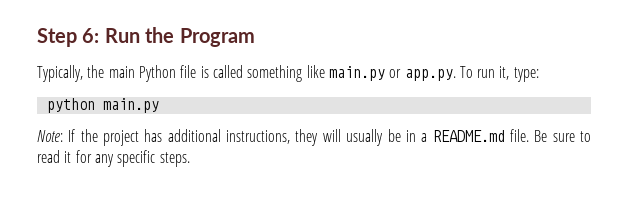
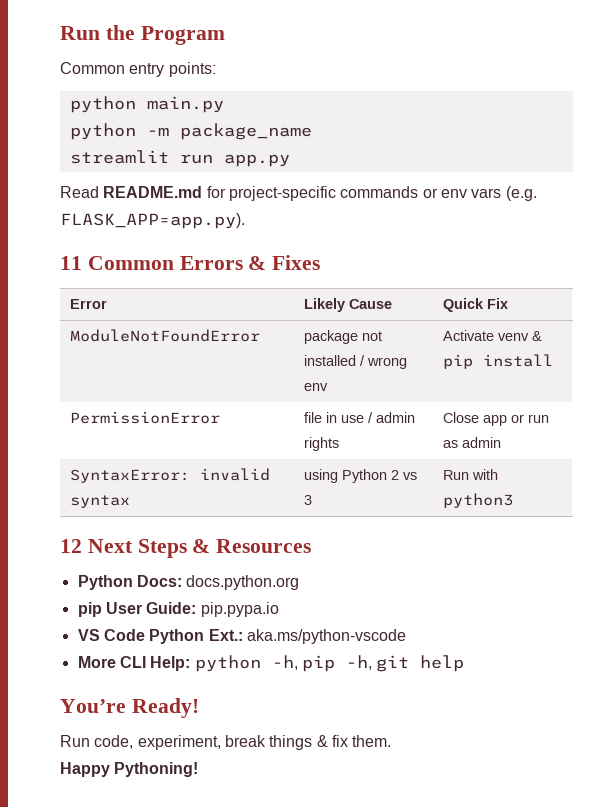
[37,28,100,47] Step 6: -> (60, 33) none
[37,65,539,82] [46,98,159,113] [37,129,592,146] [37,150,190,167] Typically, the main Python file is called something like main.py or app.py. To run it, type: // python main.py // Note: If the project has additional instructions, they will usually be in a README.md file. Be sure to read it for any specific steps. -> [60,62,216,77] [69,96,224,113] [69,123,312,140] [69,150,290,167] [60,186,537,201] [60,213,245,229] [60,255,321,270] [69,299,107,309] [303,298,392,312] [442,298,508,312] [69,329,260,342] [303,330,382,344] [303,355,407,369] [303,383,328,391] [442,330,542,341] [442,354,553,369] [69,411,220,424] [303,412,415,423] [303,437,339,451] [442,412,549,426] [442,437,501,448] [69,468,270,483] [69,495,130,508] [303,469,417,483] [303,495,312,505] [442,469,498,480] [442,493,513,508] [60,539,312,558] [77,575,300,590] [77,602,279,617] [77,629,406,644] [77,655,465,672] [60,698,199,718] [60,735,392,750] [60,762,199,777] Common entry points: // python main.py // python -m package_name // streamlit run app.py // Read README.md for project‑specific commands or env vars (e.g. FLASK_APP=app.py). // 11 Common Errors & Fixes // Error | Likely Cause | Quick Fix // ModuleNotFoundError | package not installed / wrong env | Activate venv & pip install // PermissionError | file in use / admin rights | Close app or run as admin // SyntaxError: invalid syntax | using Python 2 vs 3 | Run with python3 // 12 Next Steps & Resources // Python Docs: docs.python.org // pip User Guide: pip.pypa.io // VS Code Python Ext.: aka.ms/python-vscode // More CLI Help: python -h, pip -h, git help // You’re Ready! // Run code, experiment, break things & fix them. // Happy Pythoning!

